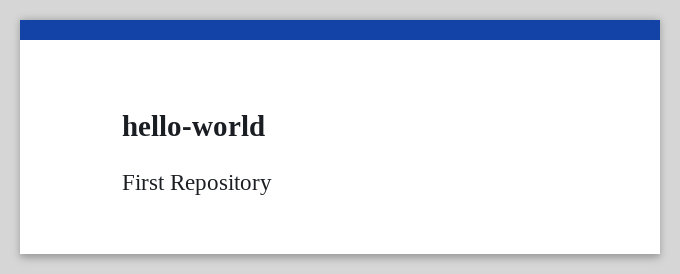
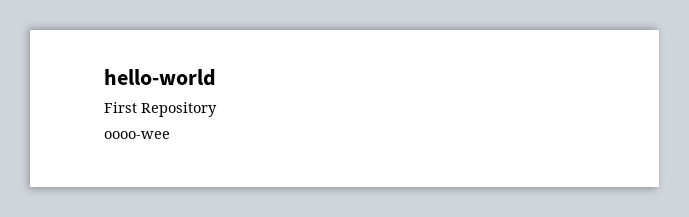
(273, 185) none -> [104,131,170,139] // oooo-wee

